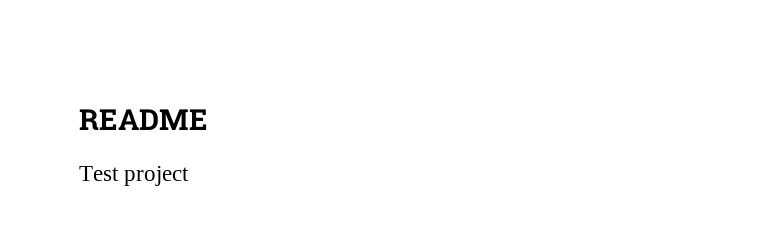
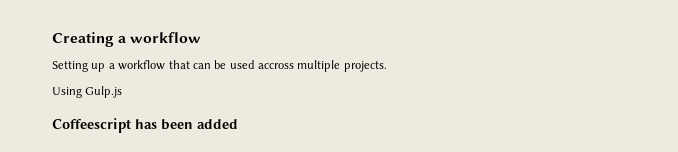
[79,109,208,130] [79,166,190,186] README // Test project -> [52,32,202,47] [52,60,387,72] [52,86,123,98] [52,118,238,133] Creating a workflow // Setting up a workflow that can be used accross multiple projects. // Using Gulp.js // Coffeescript has been added

